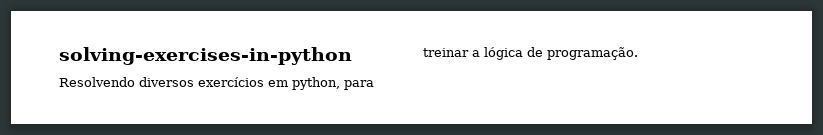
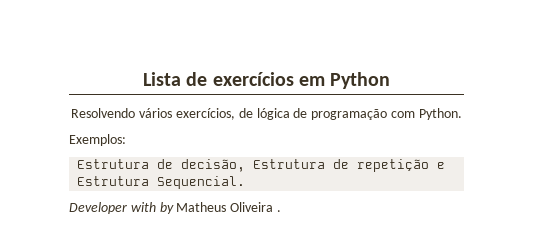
[59,47,352,65] [59,77,374,90] [423,47,638,60] solving-exercises-in-python // Resolvendo diversos exercícios em python, para treinar a lógica de programação. -> [142,72,391,89] [71,108,462,120] [69,134,126,146] [77,159,446,172] [77,176,246,189] [69,202,281,214] Lista de exercícios em Python // Resolvendo vários exercícios, de lógica de programação com Python. // Exemplos: // Estrutura de decisão, Estrutura de repetição e Estrutura Sequencial. // Developer with by Matheus Oliveira .

